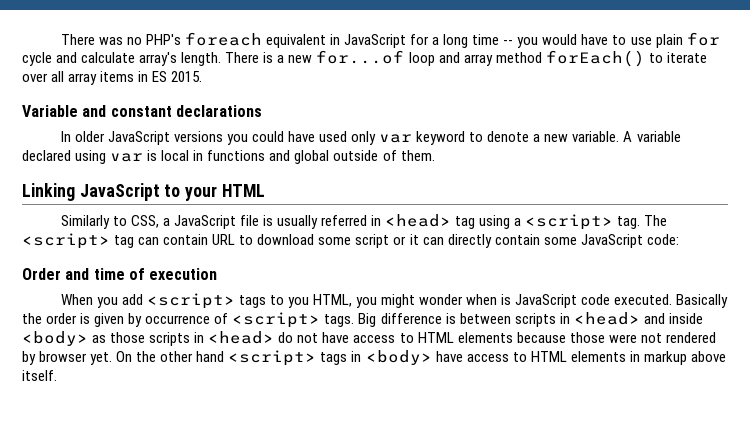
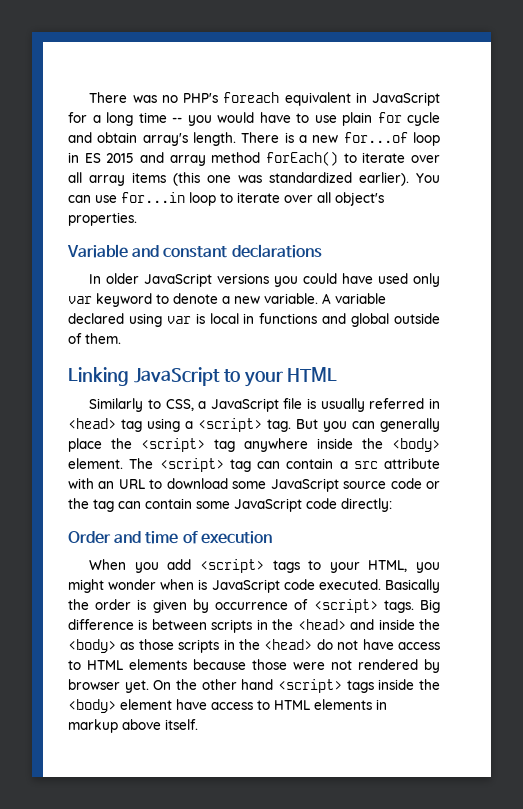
[81,52,136,63] calculate -> [97,132,138,143] obtain
(435, 59) none -> [68,152,135,163] in ES 2015
[138,71,203,82] in ES 2015. -> [173,172,440,186] [68,192,384,206] [68,212,137,226] (this one was standardized earlier). You can use for...in loop to iterate over all object's properties.
(641, 222) none -> [296,418,440,432] [68,438,440,452] [68,458,123,469] But you can generally place the <script> tag anywhere inside the <body> element.
[212,234,492,248] URL to download some script or it can directly -> [339,458,440,469] [68,478,441,492] [68,498,141,512] a src attribute with an URL to download some JavaScript source code or the tag can
[646,234,679,245] code: -> [306,498,392,512] code directly:
[287,297,309,308] you -> [329,562,360,573] your
(570, 318) none -> [272,619,294,630] the
(703, 318) none -> [419,619,441,630] the
(205, 337) none -> [239,639,260,650] the
[351,350,432,365] in <body> -> [378,679,441,690] [68,699,172,713] inside the <body> element

